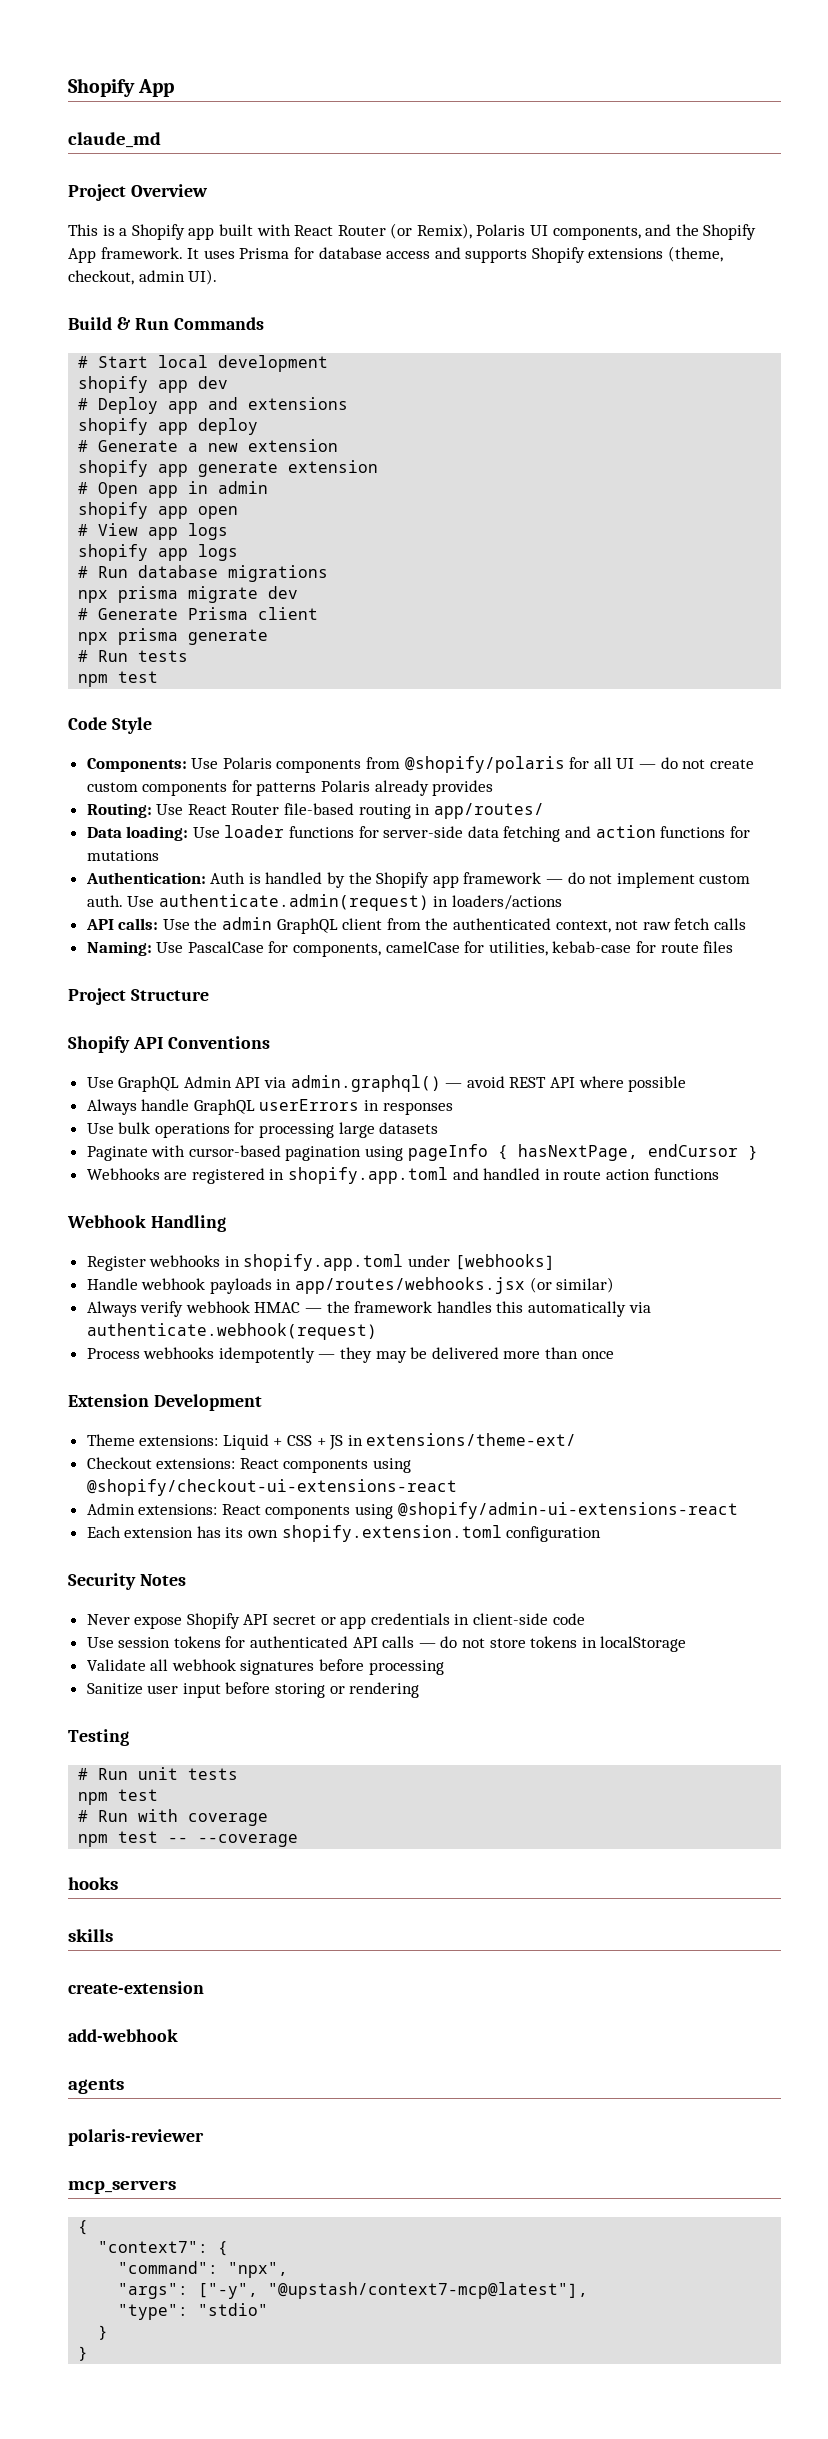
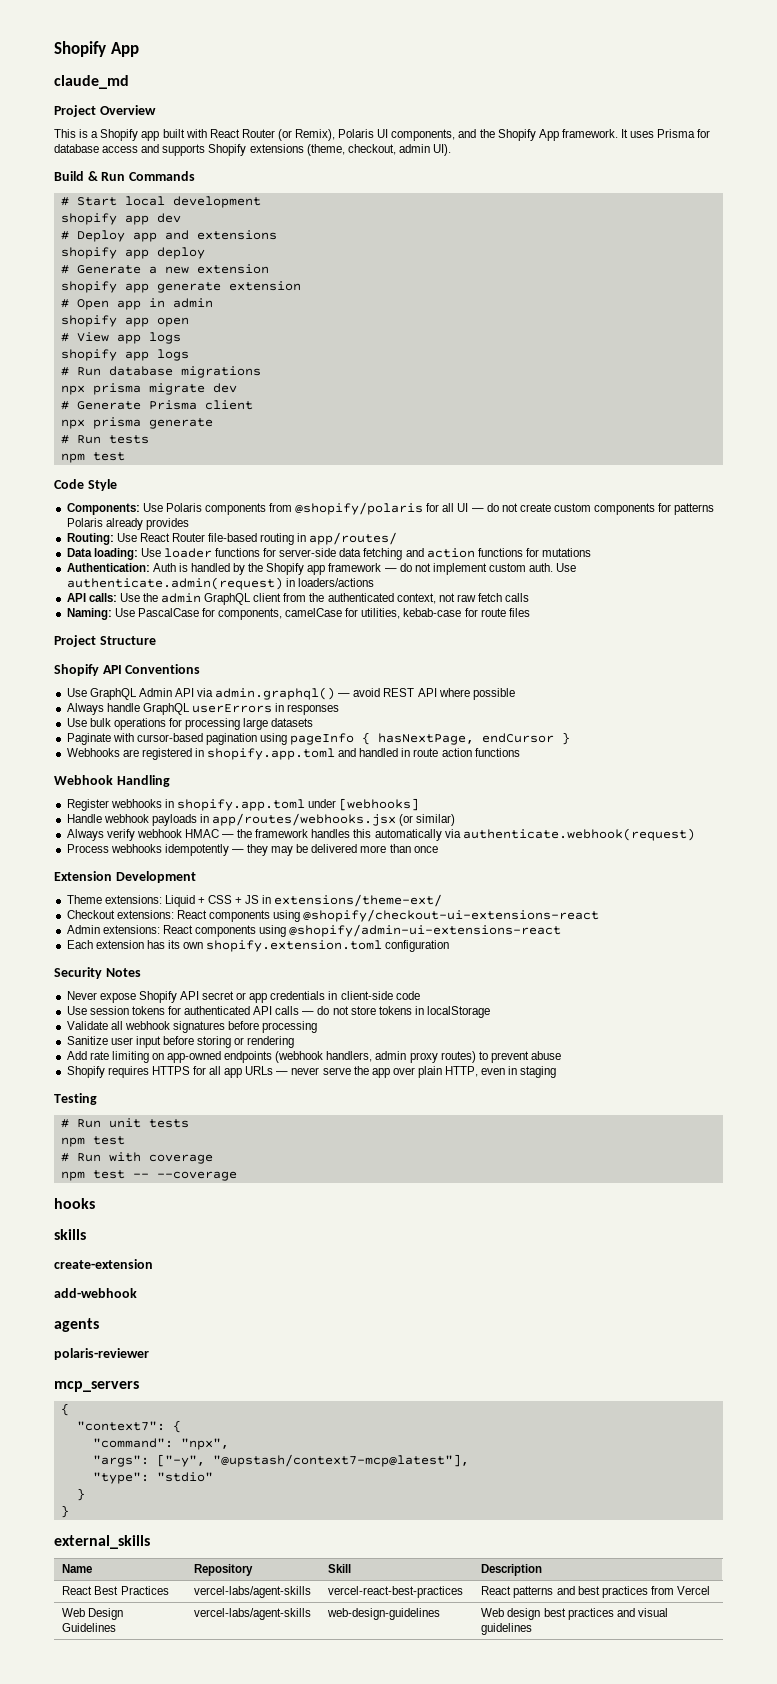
(420, 1690) none -> [66,1051,562,1063] [66,1066,557,1078] // Add rate limiting on app-owned endpoints (webhook handlers, admin proxy routes) to prevent abuse // Shopify requires HTTPS for all app URLs — never serve the app over plain HTTP, even in staging
(89, 2353) none -> [54,1535,150,1549] [62,1564,93,1573] [194,1564,254,1576] [328,1564,352,1573] [481,1564,543,1576] [62,1586,169,1595] [194,1586,312,1598] [328,1586,464,1598] [481,1586,710,1598] [62,1608,124,1620] [62,1623,117,1632] [194,1608,312,1620] [327,1608,441,1620] [481,1608,668,1620] [481,1623,533,1635] // external_skills // Name | Repository | Skill | Description // React Best Practices | vercel-labs/agent-skills | vercel-react-best-practices | React patterns and best practices from Vercel // Web Design Guidelines | vercel-labs/agent-skills | web-design-guidelines | Web design best practices and visual guidelines

